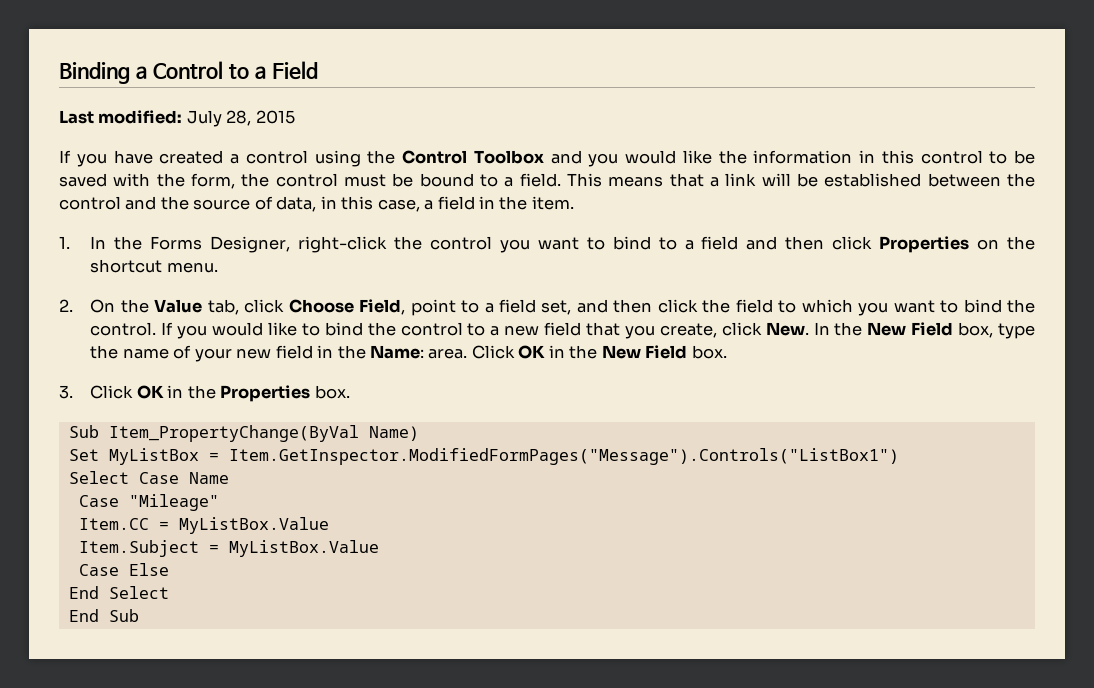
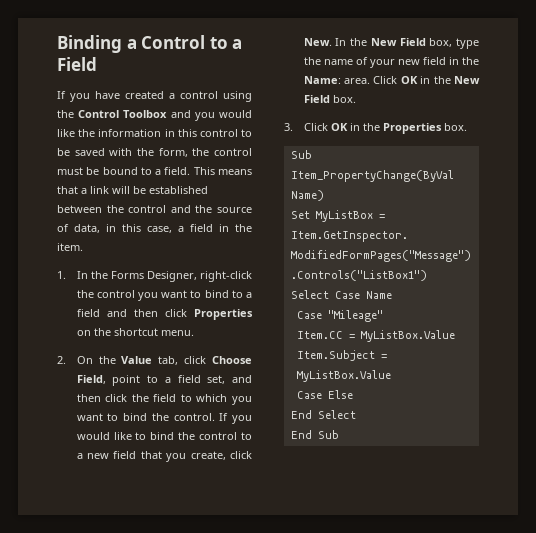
[59,110,295,127] // Last modified: July 28, 2015 -> (97, 64) none

